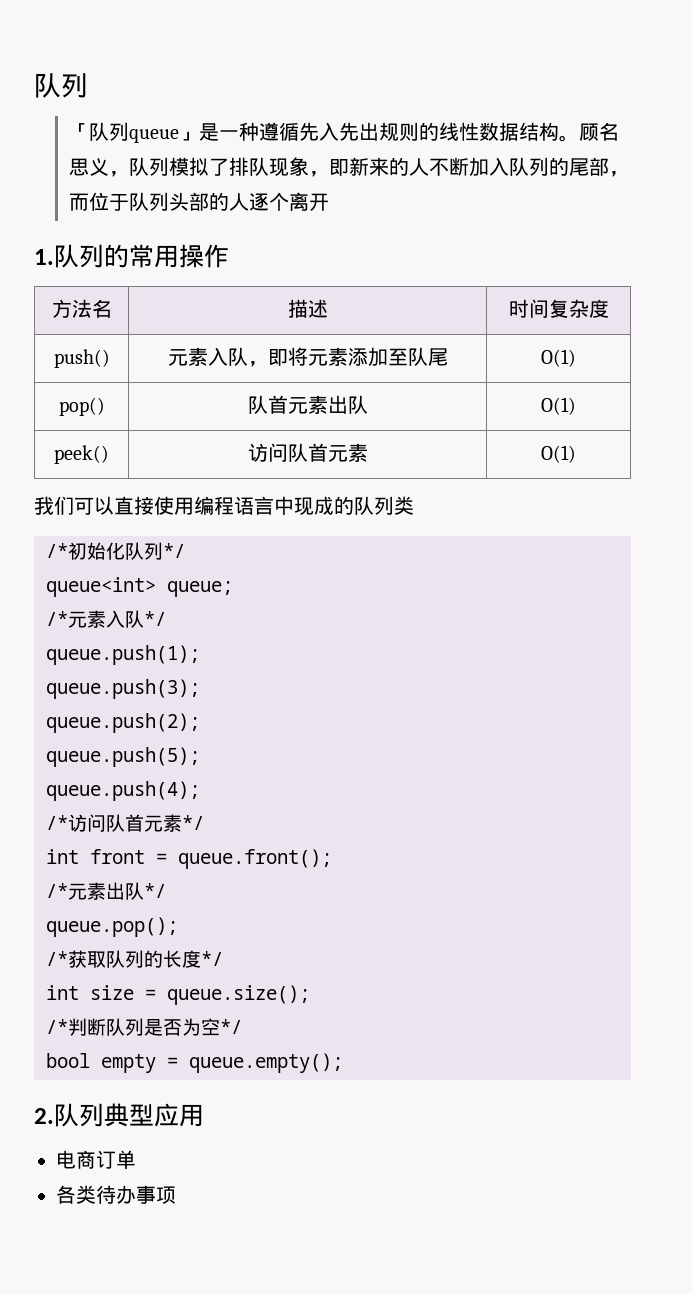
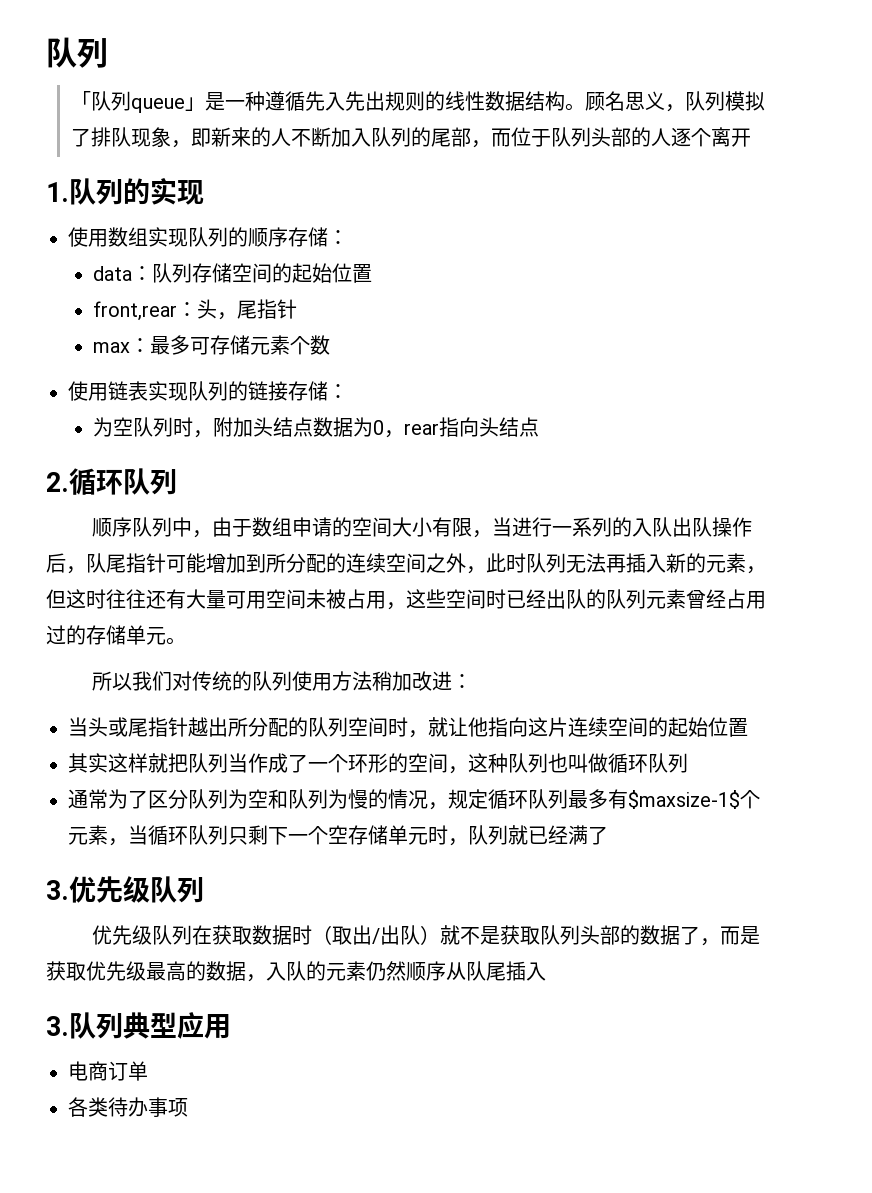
[129,244,229,268] [51,299,112,318] [287,299,328,318] [508,299,609,318] [53,349,110,368] [167,347,448,367] [541,349,576,367] [58,397,105,416] [247,395,368,414] [541,397,576,415] [54,445,109,464] [247,443,368,462] [541,445,576,463] [34,496,414,516] [46,542,185,560] [46,577,233,597] [46,610,166,628] [46,645,200,665] [46,679,200,699] [46,713,200,733] [46,747,200,767] [46,781,200,801] [46,814,204,832] [46,849,332,869] [46,882,166,900] [46,917,178,937] [46,950,223,968] [46,985,310,1005] [46,1018,242,1036] [46,1053,343,1073] [34,1108,54,1124] 常用操作 // 方法名 | 描述 | 时间复杂度 // push() | 元素入队，即将元素添加至队尾 | O(1) // pop() | 队首元素出队 | O(1) // peek() | 访问队首元素 | O(1) // 我们可以直接使用编程语言中现成的队列类 // /*初始化队列*/ // queue<int> queue; // /*元素入队*/ // queue.push(1); // queue.push(3); // queue.push(2); // queue.push(5); // queue.push(4); // /*访问队首元素*/ // int front = queue.front(); // /*元素出队*/ // queue.pop(); // /*获取队列的长度*/ // int size = queue.size(); // /*判断队列是否为空*/ // bool empty = queue.empty(); // 2. -> [150,178,204,205] [68,227,348,247] [93,263,373,283] [93,299,298,321] [93,335,331,355] [68,381,348,401] [93,417,540,438] [46,468,177,495] [91,517,752,538] [46,553,766,574] [46,589,766,610] [46,625,186,645] [91,671,472,691] [68,717,748,738] [68,753,688,774] [68,789,760,810] [68,825,608,846] [46,876,204,903] [91,925,760,946] [46,961,546,982] [46,1016,69,1036] 实现 // 使用数组实现队列的顺序存储： // data：队列存储空间的起始位置 // front,rear：头，尾指针 // max：最多可存储元素个数 // 使用链表实现队列的链接存储： // 为空队列时，附加头结点数据为0，rear指向头结点 // 2.循环队列 // 顺序队列中，由于数组申请的空间大小有限，当进行一系列的入队出队操作后，队尾指针可能增加到所分配的连续空间之外，此时队列无法再插入新的元素，但这时往往还有大量可用空间未被占用，这些空间时已经出队的队列元素曾经占用过的存储单元。 // 所以我们对传统的队列使用方法稍加改进： // 当头或尾指针越出所分配的队列空间时，就让他指向这片连续空间的起始位置 // 其实这样就把队列当作成了一个环形的空间，这种队列也叫做循环队列 // 通常为了区分队列为空和队列为慢的情况，规定循环队列最多有$maxsize-1$个元素，当循环队列只剩下一个空存储单元时，队列就已经满了 // 3.优先级队列 // 优先级队列在获取数据时（取出/出队）就不是获取队列头部的数据了，而是获取优先级最高的数据，入队的元素仍然顺序从队尾插入 // 3.

